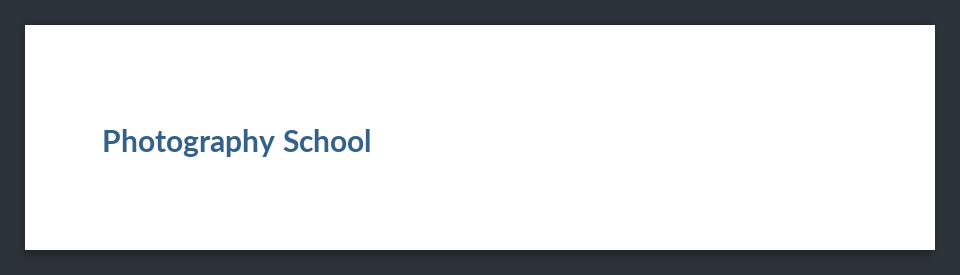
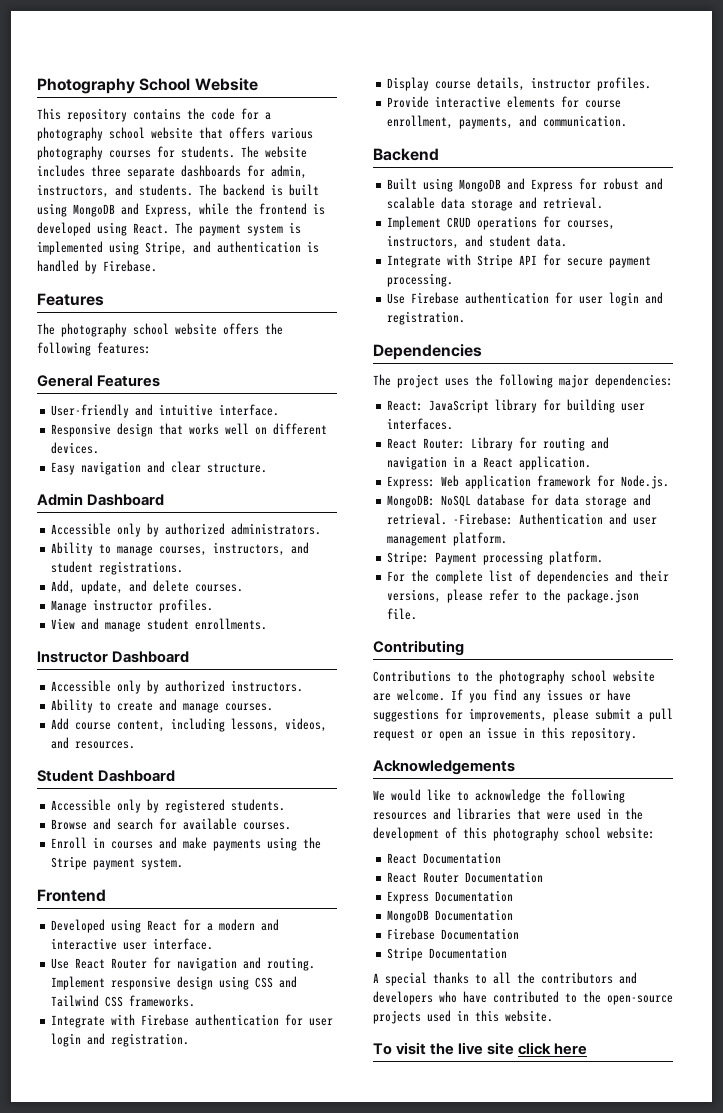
(371, 140) none -> [194,78,258,91] [37,108,271,122] [37,127,313,141] [37,146,307,160] [37,165,307,179] [37,184,319,198] [37,203,325,217] [37,222,301,236] [37,241,319,255] [37,260,157,274] [37,293,104,306] [37,323,283,337] [37,342,151,356] [37,375,161,387] [51,404,280,418] [51,423,328,437] [51,442,100,454] [51,461,268,475] [37,493,165,506] [51,523,322,537] [51,542,310,556] [51,561,184,575] [51,580,244,594] [51,599,214,613] [51,618,268,632] [37,651,190,663] [51,680,304,694] [51,699,274,713] [51,718,328,732] [51,737,136,749] [37,770,176,782] [51,799,286,813] [51,818,292,830] [51,837,322,851] [51,856,184,870] [37,889,106,902] [51,919,280,933] [51,938,214,950] [51,957,316,971] [51,976,298,990] [51,995,196,1007] [51,1014,334,1028] [51,1033,190,1047] [387,77,652,91] [387,96,622,108] [387,115,628,129] [373,148,439,161] [387,178,664,192] [387,197,604,211] [387,216,616,230] [387,235,568,249] [387,254,652,268] [387,273,454,287] [387,292,664,306] [387,311,466,325] [373,344,482,360] [373,374,673,388] [387,399,646,413] [387,418,454,430] [387,437,610,451] [387,456,592,470] [387,475,670,489] [387,494,652,508] [387,513,658,525] [387,532,508,546] [387,551,604,565] [387,570,670,584] [387,589,640,603] [387,608,418,620] [373,640,464,656] [373,670,655,684] [373,689,631,703] [373,708,673,722] [373,727,637,741] [373,760,515,775] [373,789,625,803] [373,808,643,820] [373,827,655,841] [387,852,502,864] [387,871,544,883] [387,890,514,904] [387,909,514,923] [387,928,520,940] [387,947,508,961] [373,972,637,986] [373,991,673,1005] [373,1010,553,1024] [373,1042,588,1055] Website // This repository contains the code for a photography school website that offers various photography courses for students. The website includes three separate dashboards for admin, instructors, and students. The backend is built using MongoDB and Express, while the frontend is developed using React. The payment system is implemented using Stripe, and authentication is handled by Firebase. // Features // The photography school website offers the following features: // General Features // User-friendly and intuitive interface. // Responsive design that works well on different devices. // Easy navigation and clear structure. // Admin Dashboard // Accessible only by authorized administrators. // Ability to manage courses, instructors, and student registrations. // Add, update, and delete courses. // Manage instructor profiles. // View and manage student enrollments. // Instructor Dashboard // Accessible only by authorized instructors. // Ability to create and manage courses. // Add course content, including lessons, videos, and resources. // Student Dashboard // Accessible only by registered students. // Browse and search for available courses. // Enroll in courses and make payments using the Stripe payment system. // Frontend // Developed using React for a modern and interactive user interface. // Use React Router for navigation and routing. Implement responsive design using CSS and Tailwind CSS frameworks. // Integrate with Firebase authentication for user login and registration. // Display course details, instructor profiles. // Provide interactive elements for course enrollment, payments, and communication. // Backend // Built using MongoDB and Express for robust and scalable data storage and retrieval. // Implement CRUD operations for courses, instructors, and student data. // Integrate with Stripe API for secure payment processing. // Use Firebase authentication for user login and registration. // Dependencies // The project uses the following major dependencies: // React: JavaScript library for building user interfaces. // React Router: Library for routing and navigation in a React application. // Express: Web application framework for Node.js. // MongoDB: NoSQL database for data storage and retrieval. -Firebase: Authentication and user management platform. // Stripe: Payment processing platform. // For the complete list of dependencies and their versions, please refer to the package.json file. // Contributing // Contributions to the photography school website are welcome. If you find any issues or have suggestions for improvements, please submit a pull request or open an issue in this repository. // Acknowledgements // We would like to acknowledge the following resources and libraries that were used in the development of this photography school website: // React Documentation // React Router Documentation // Express Documentation // MongoDB Documentation // Firebase Documentation // Stripe Documentation // A special thanks to all the contributors and developers who have contributed to the open-source projects used in this website. // To visit the live site click here

